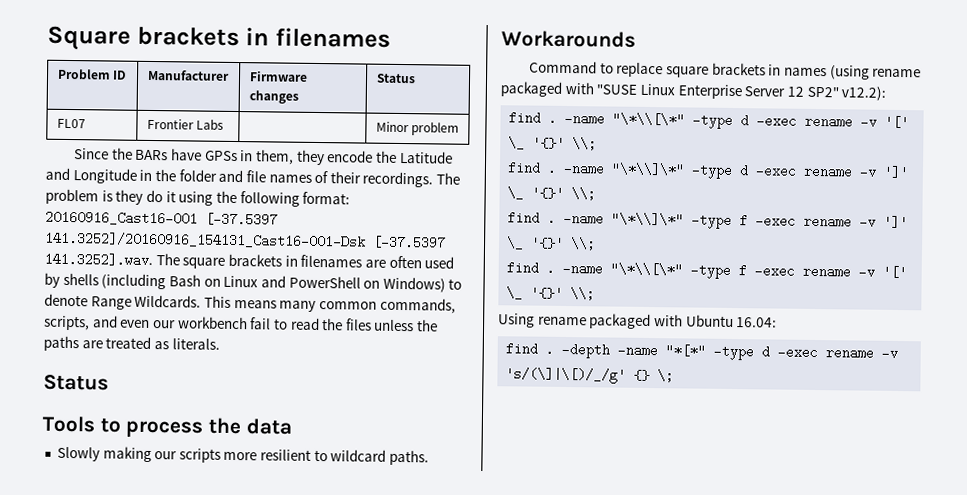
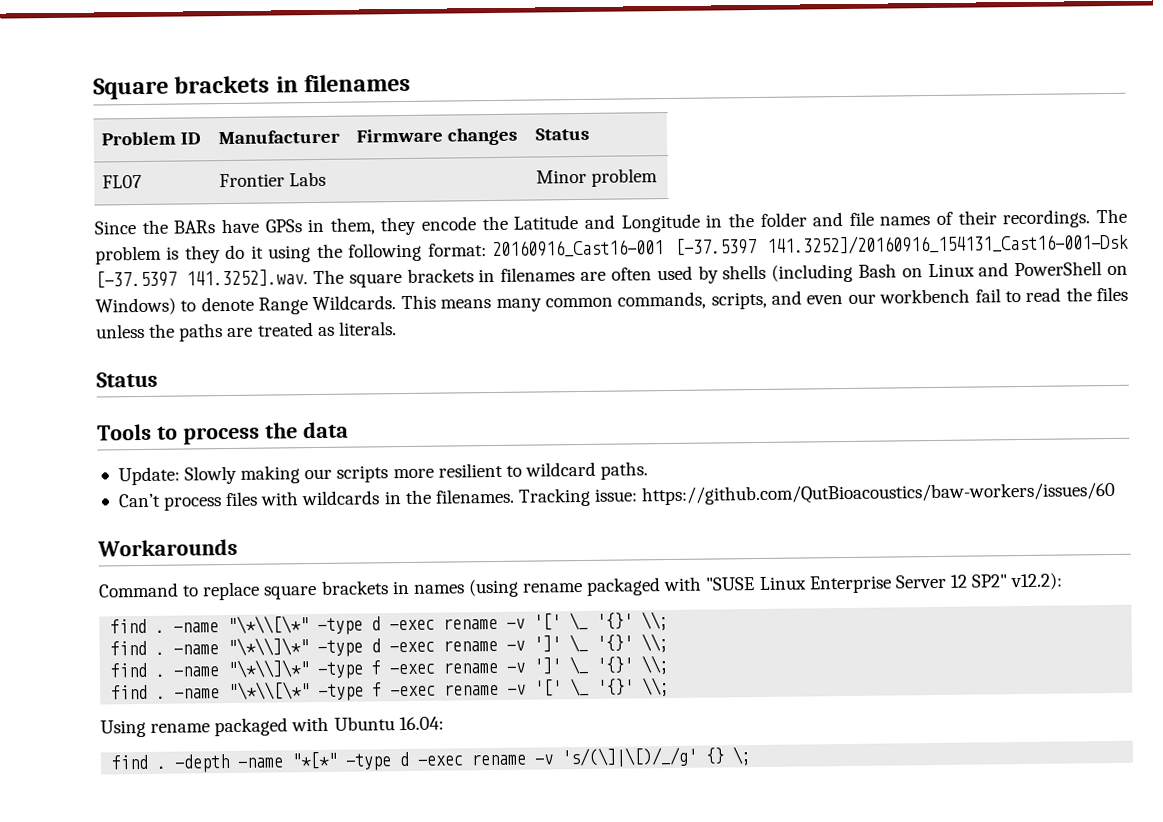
(292, 426) none -> [117,466,180,486] Update:
(430, 457) none -> [117,481,1117,511] // Can’t process files with wildcards in the filenames. Tracking issue: https://github.com/QutBioacoustics/baw-workers/issues/60

